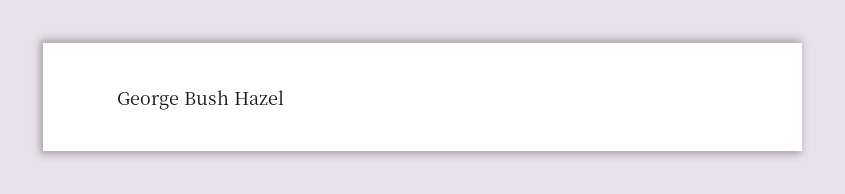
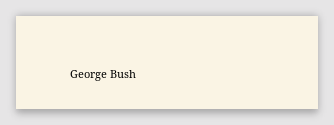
[234,90,284,105] Hazel -> (136, 74) none

